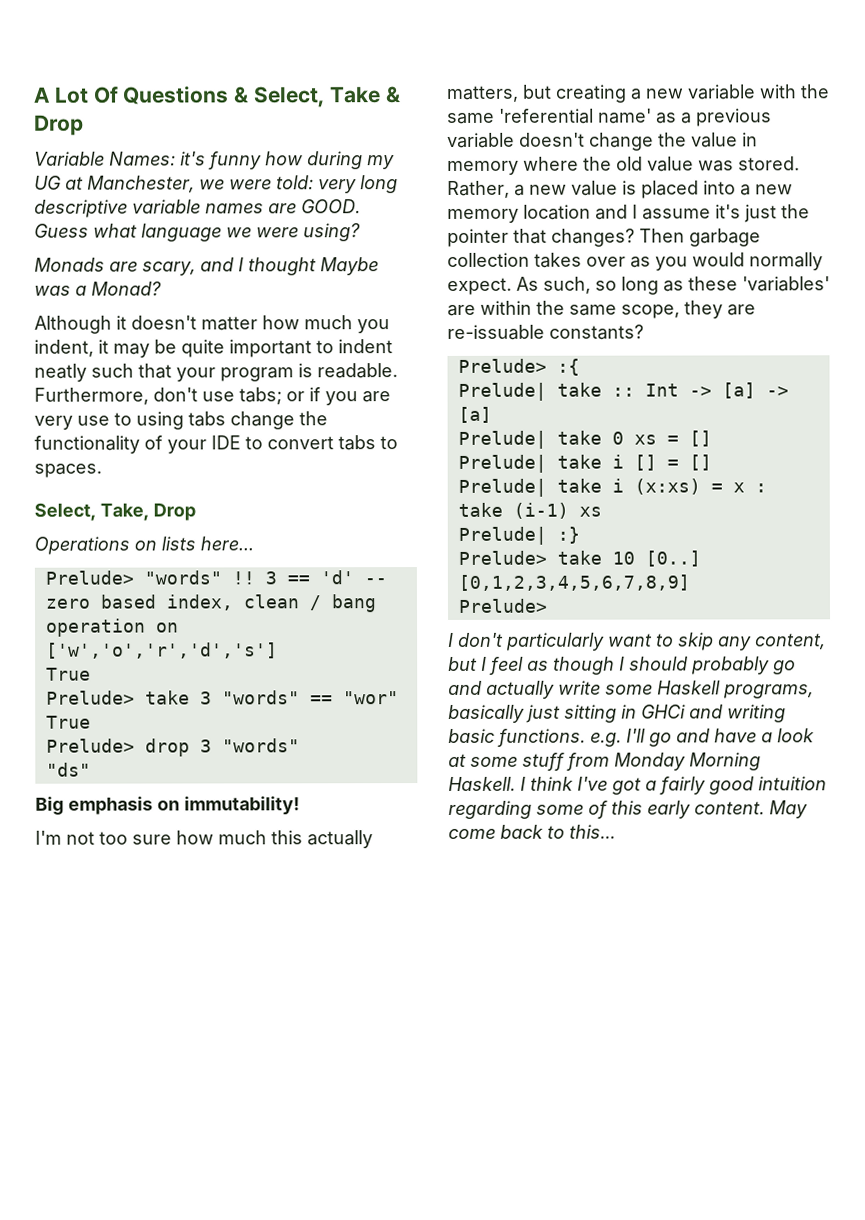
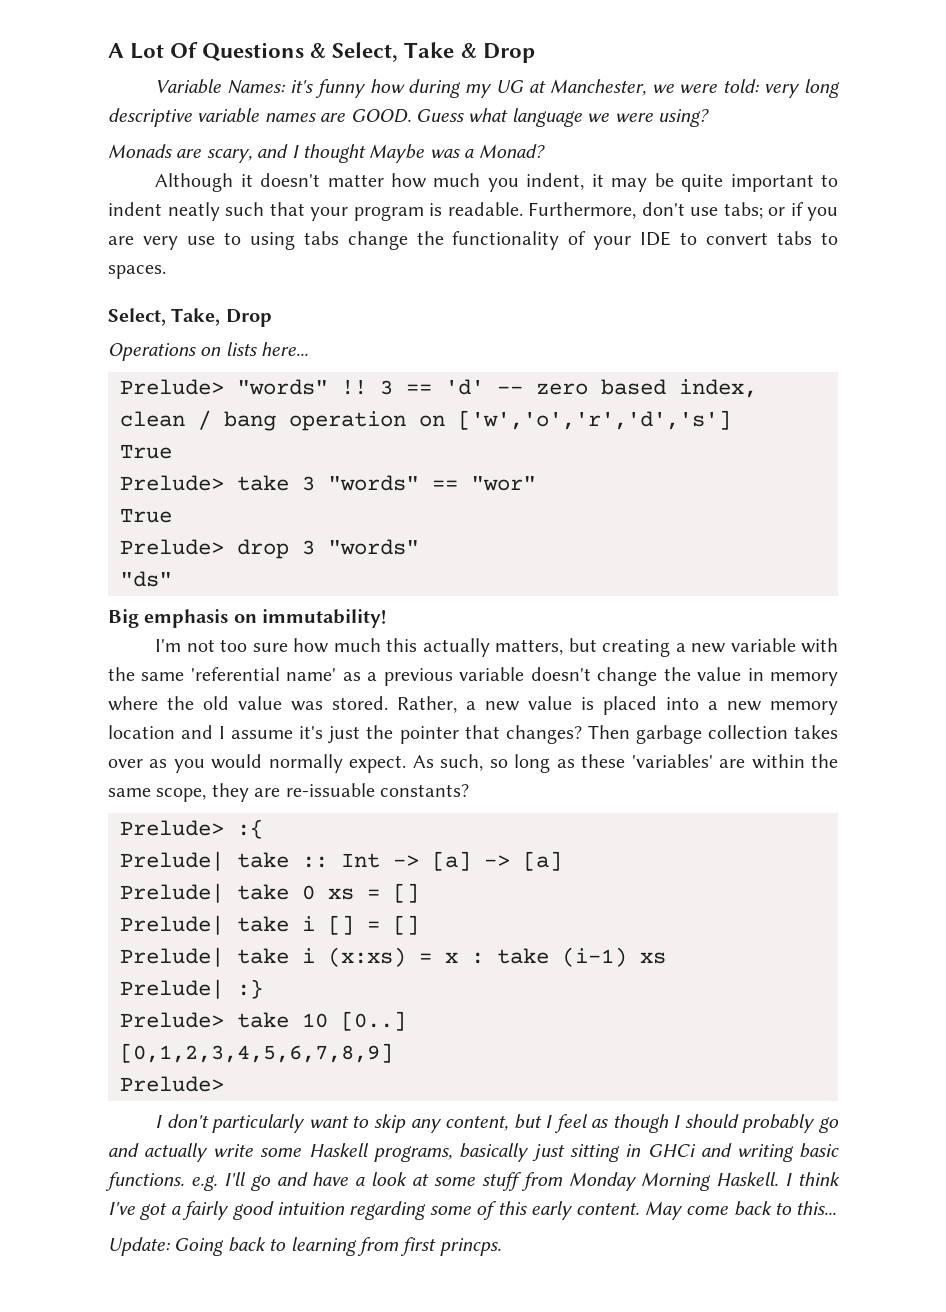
(616, 831) none -> [108,1237,501,1256] // Update: Going back to learning from first princps.

